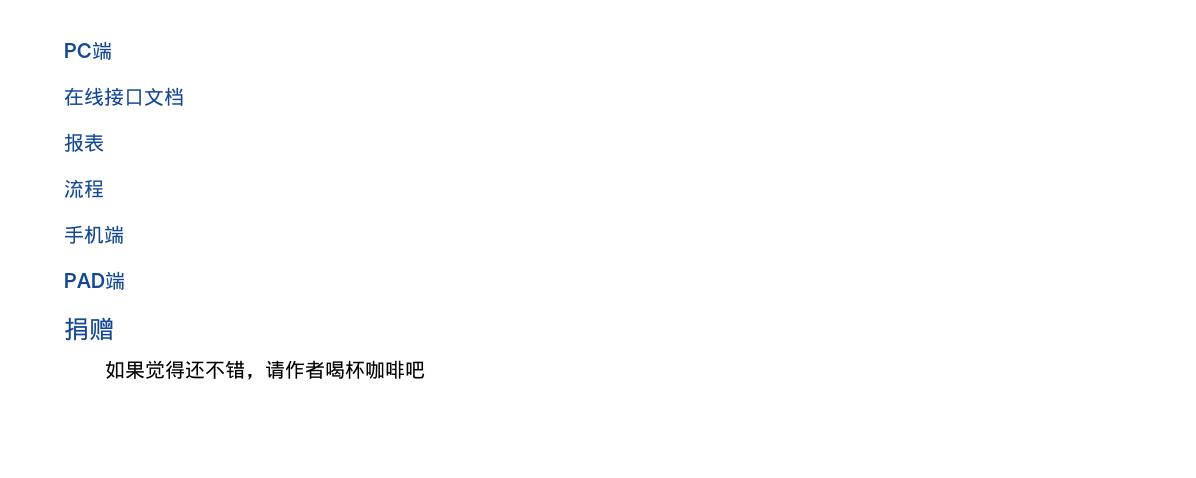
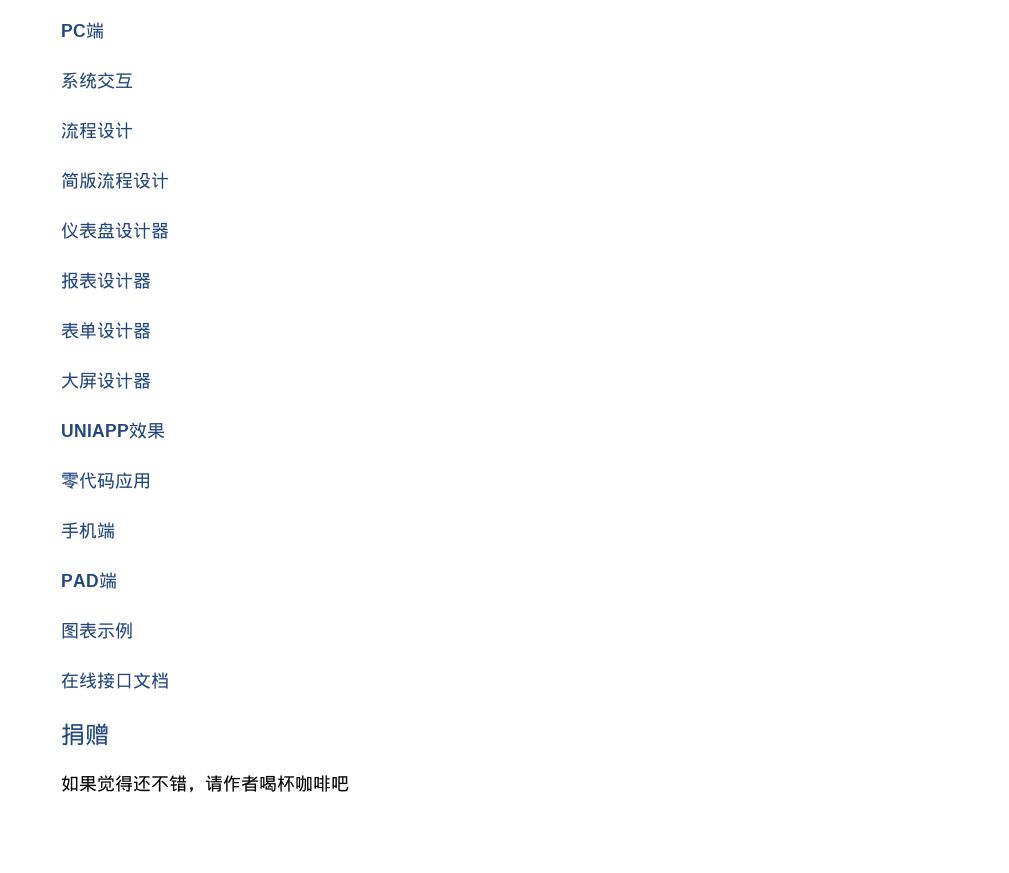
[64,87,184,106] [64,133,104,152] [64,179,104,198] [64,225,124,244] [64,271,125,290] 在线接口文档 // 报表 // 流程 // 手机端 // PAD端 -> [61,72,133,89] [61,122,133,139] [61,172,169,189] [61,222,169,239] [61,272,151,289] [61,322,151,339] [61,372,151,389] [61,422,165,439] [61,472,151,489] [61,522,115,539] [61,572,117,589] [61,622,133,639] [61,672,169,689] 系统交互 // 流程设计 // 简版流程设计 // 仪表盘设计器 // 报表设计器 // 表单设计器 // 大屏设计器 // UNIAPP效果 // 零代码应用 // 手机端 // PAD端 // 图表示例 // 在线接口文档

